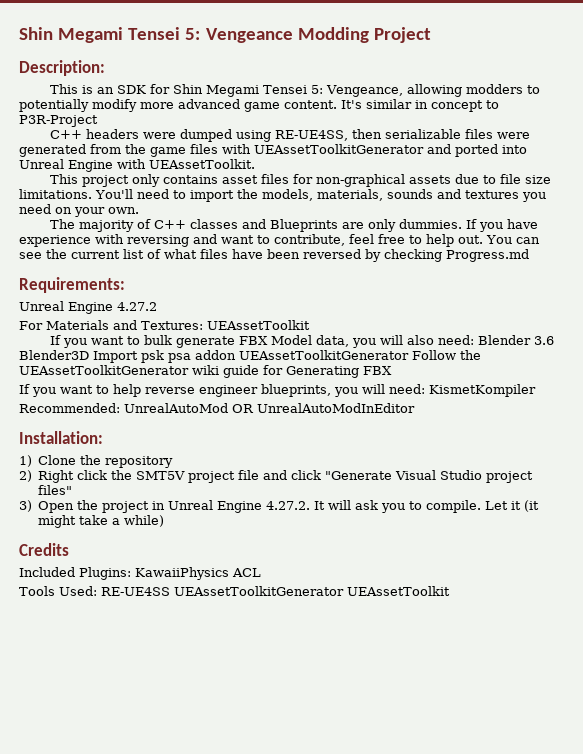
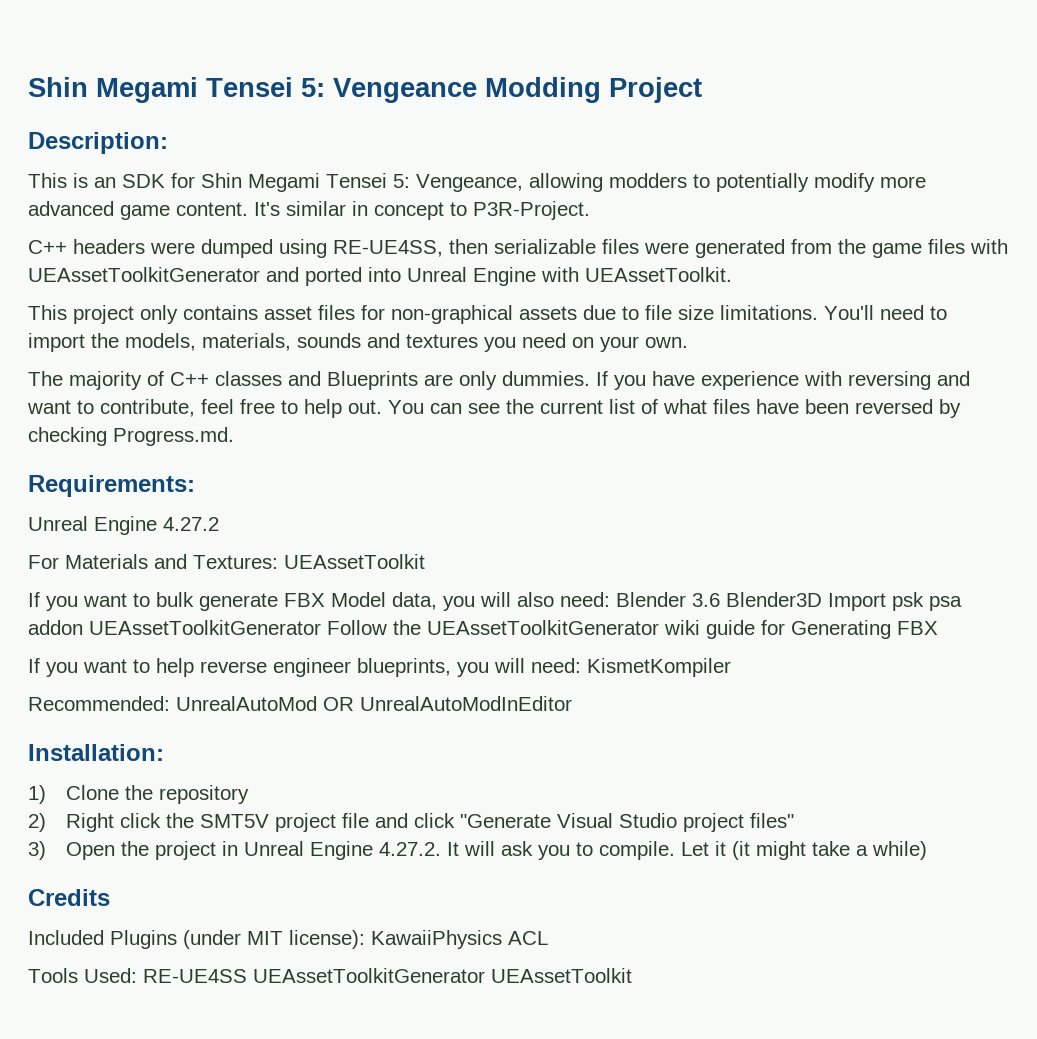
[19,115,98,127] P3R-Project -> [473,201,590,220] P3R-Project.
[446,249,529,262] Progress.md -> [113,427,234,446] Progress.md.
[79,567,131,580] Plugins: -> [110,930,365,949] Plugins (under MIT license):

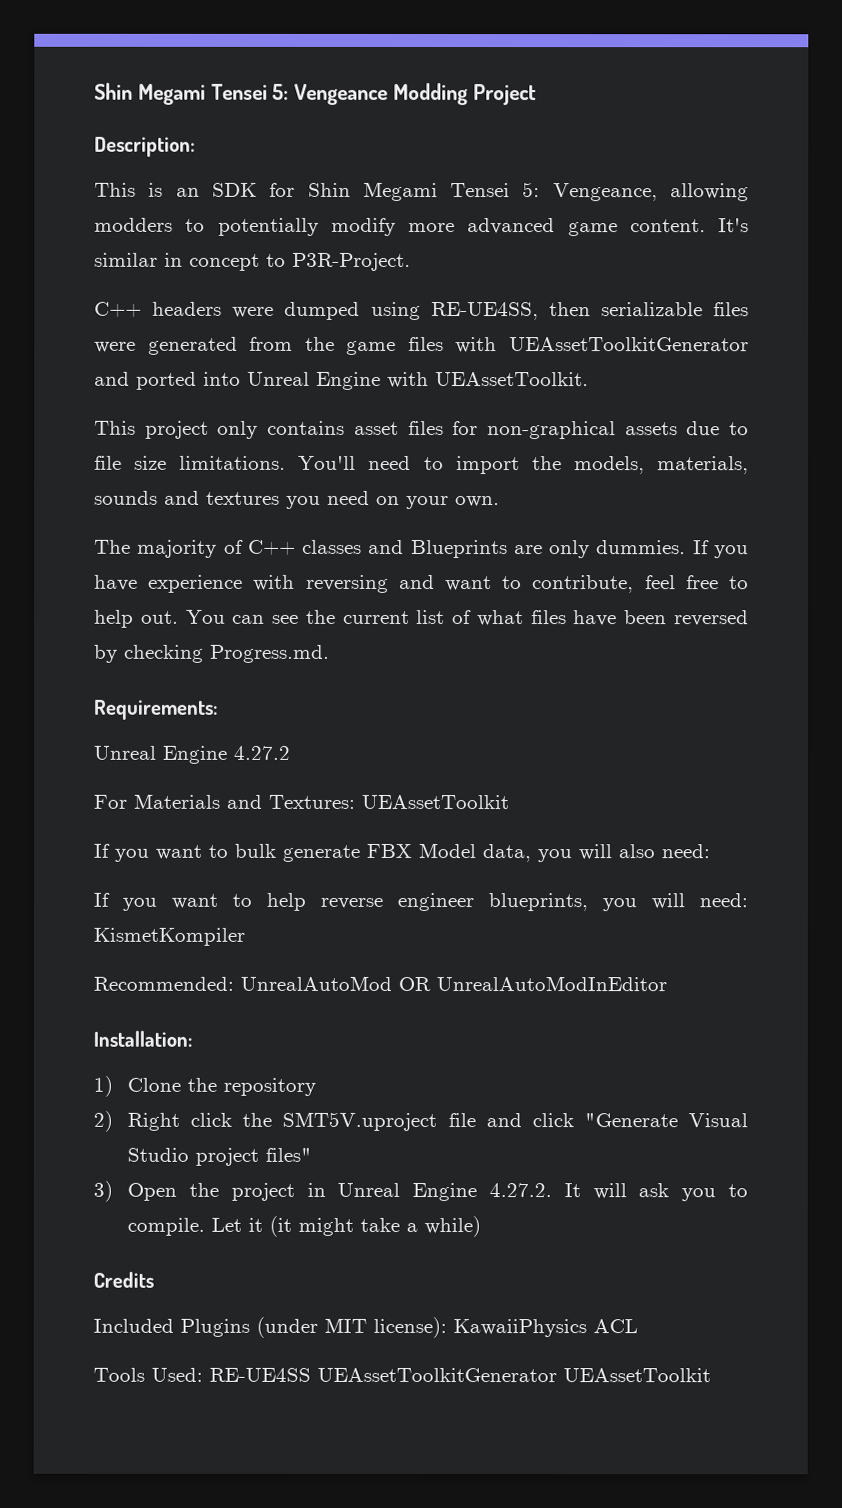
[616,592,962,611] [28,620,938,639] Blender 3.6 Blender3D Import psk psa addon UEAssetToolkitGenerator Follow the UEAssetToolkitGenerator wiki guide for Generating FBX -> (710, 851) none
[200,813,337,832] SMT5V project -> [282,1111,438,1132] SMT5V.uproject

